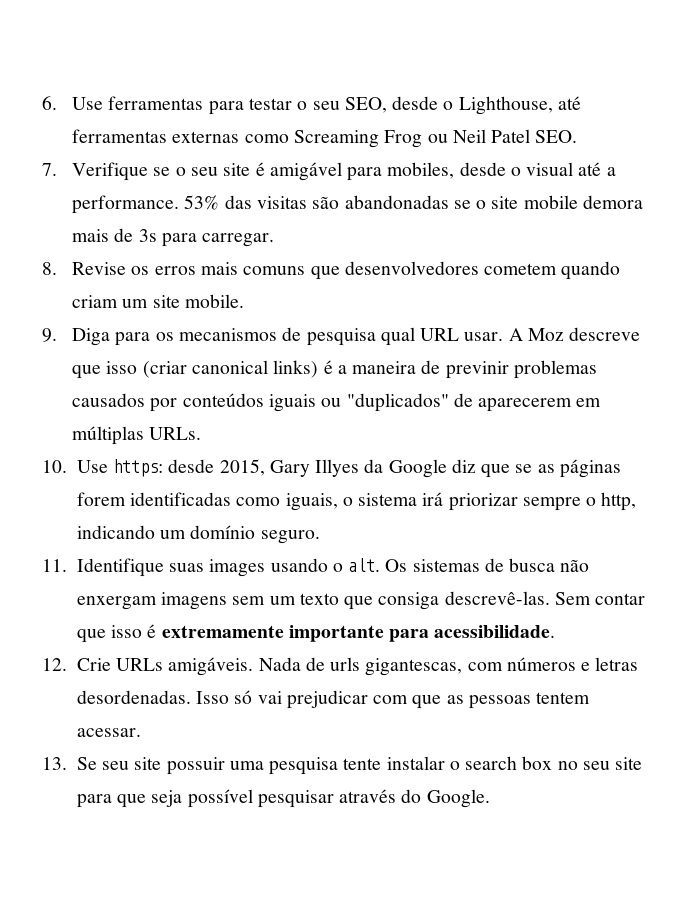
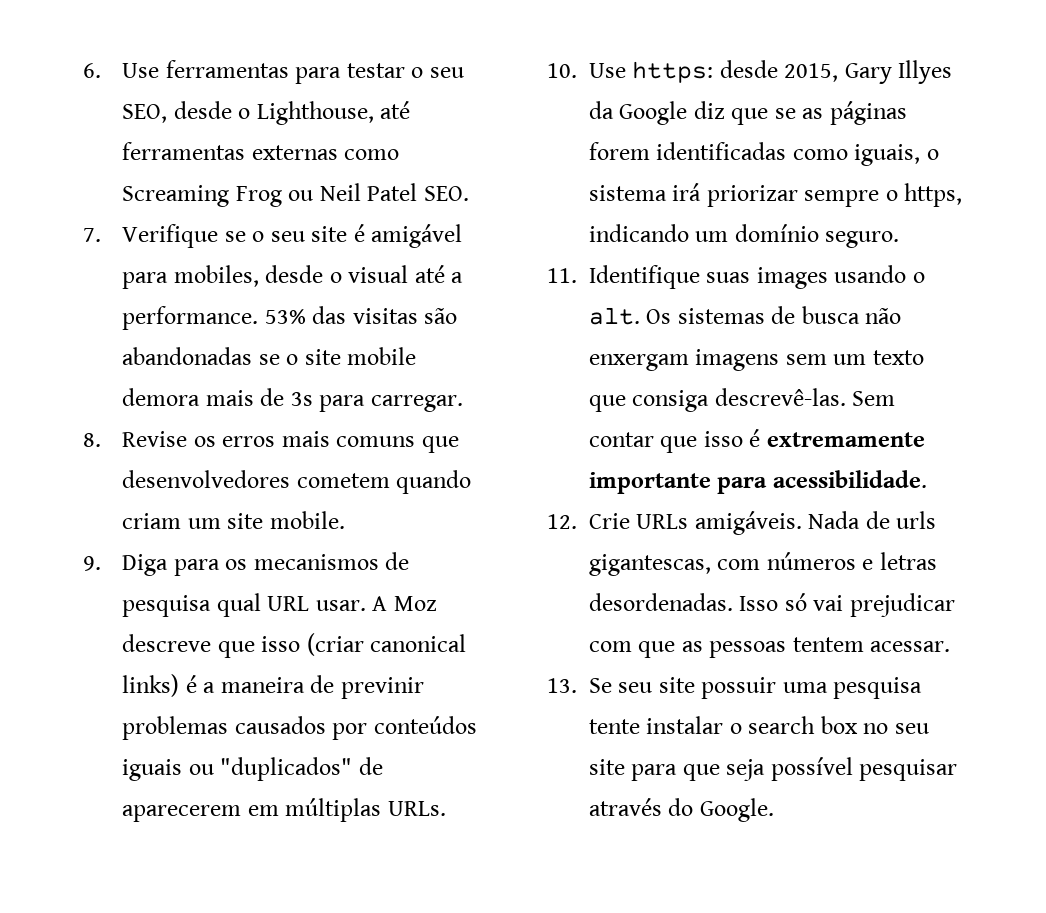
[601,492,637,511] http, -> [904,183,963,207] https,

